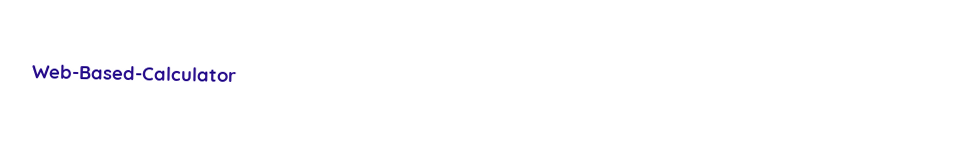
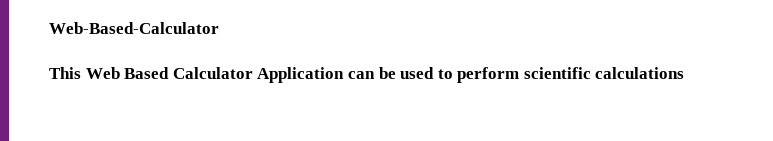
(237, 73) none -> [49,67,685,83] // This Web Based Calculator Application can be used to perform scientific calculations

